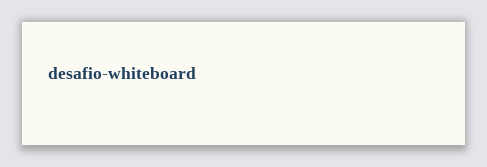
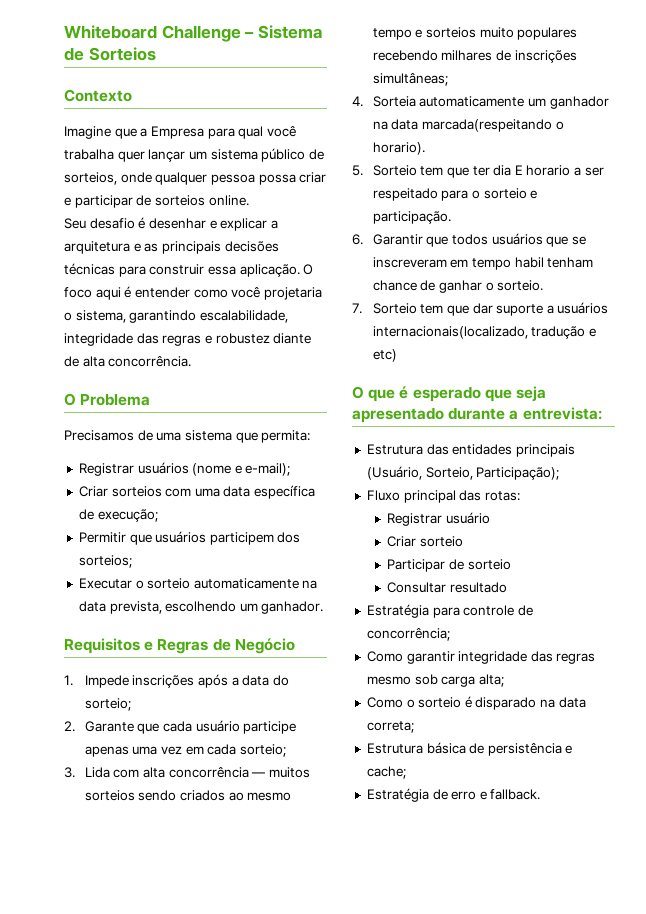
[48,67,196,79] desafio-whiteboard -> [64,25,322,42] [64,47,156,61] [64,89,132,102] [64,125,296,139] [64,148,324,162] [64,172,327,185] [64,195,249,208] [64,217,278,231] [64,241,279,254] [64,263,314,277] [64,286,322,300] [64,310,288,323] [64,333,312,346] [64,355,192,367] [64,393,151,406] [64,430,311,443] [78,462,291,476] [78,485,316,499] [78,509,158,522] [78,531,301,545] [78,555,132,568] [78,578,318,589] [78,601,324,614] [64,638,295,654] [64,674,289,688] [84,698,131,711] [64,720,297,734] [84,744,286,757] [64,766,310,778] [84,790,292,801] [372,27,578,40] [372,50,577,63] [372,72,448,86] [352,96,609,109] [372,119,564,132] [372,142,425,155] [352,165,604,178] [372,188,538,201] [372,211,451,224] [352,233,586,247] [372,257,594,270] [372,280,544,293] [352,302,609,316] [372,326,596,339] [372,349,397,362] [352,386,546,402] [352,407,602,423] [366,444,575,457] [366,466,560,480] [366,490,520,503] [387,512,491,526] [387,536,464,547] [387,559,511,572] [387,582,508,593] [366,604,533,618] [366,627,450,641] [366,651,596,664] [366,674,504,687] [366,696,586,710] [366,721,414,733] [366,742,573,756] [366,766,406,779] [366,788,541,802] Whiteboard Challenge – Sistema de Sorteios // Contexto // Imagine que a Empresa para qual você trabalha quer lançar um sistema público de sorteios, onde qualquer pessoa possa criar e participar de sorteios online. // Seu desafio é desenhar e explicar a arquitetura e as principais decisões técnicas para construir essa aplicação. O foco aqui é entender como você projetaria o sistema, garantindo escalabilidade, integridade das regras e robustez diante de alta concorrência. // O Problema // Precisamos de uma sistema que permita: // Registrar usuários (nome e e-mail); // Criar sorteios com uma data específica de execução; // Permitir que usuários participem dos sorteios; // Executar o sorteio automaticamente na data prevista, escolhendo um ganhador. // Requisitos e Regras de Negócio // 1. Impede inscrições após a data do sorteio; // 2. Garante que cada usuário participe apenas uma vez em cada sorteio; // 3. Lida com alta concorrência — muitos sorteios sendo criados ao mesmo tempo e sorteios muito populares recebendo milhares de inscrições simultâneas; // 4. Sorteia automaticamente um ganhador na data marcada(respeitando o horario). // 5. Sorteio tem que ter dia E horario a ser respeitado para o sorteio e participação. // 6. Garantir que todos usuários que se inscreveram em tempo habil tenham chance de ganhar o sorteio. // 7. Sorteio tem que dar suporte a usuários internacionais(localizado, tradução e etc) // O que é esperado que seja apresentado durante a entrevista: // Estrutura das entidades principais (Usuário, Sorteio, Participação); // Fluxo principal das rotas: // Registrar usuário // Criar sorteio // Participar de sorteio // Consultar resultado // Estratégia para controle de concorrência; // Como garantir integridade das regras mesmo sob carga alta; // Como o sorteio é disparado na data correta; // Estrutura básica de persistência e cache; // Estratégia de erro e fallback.

